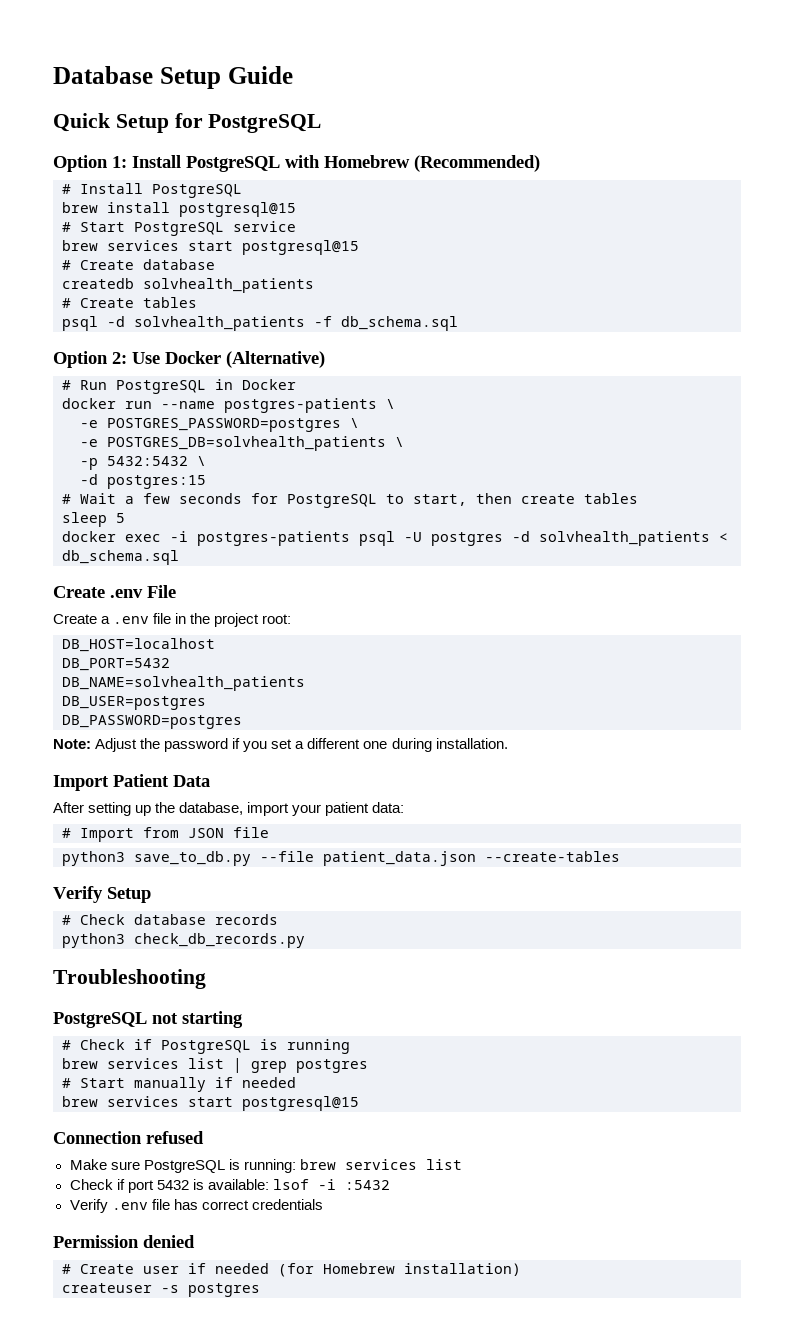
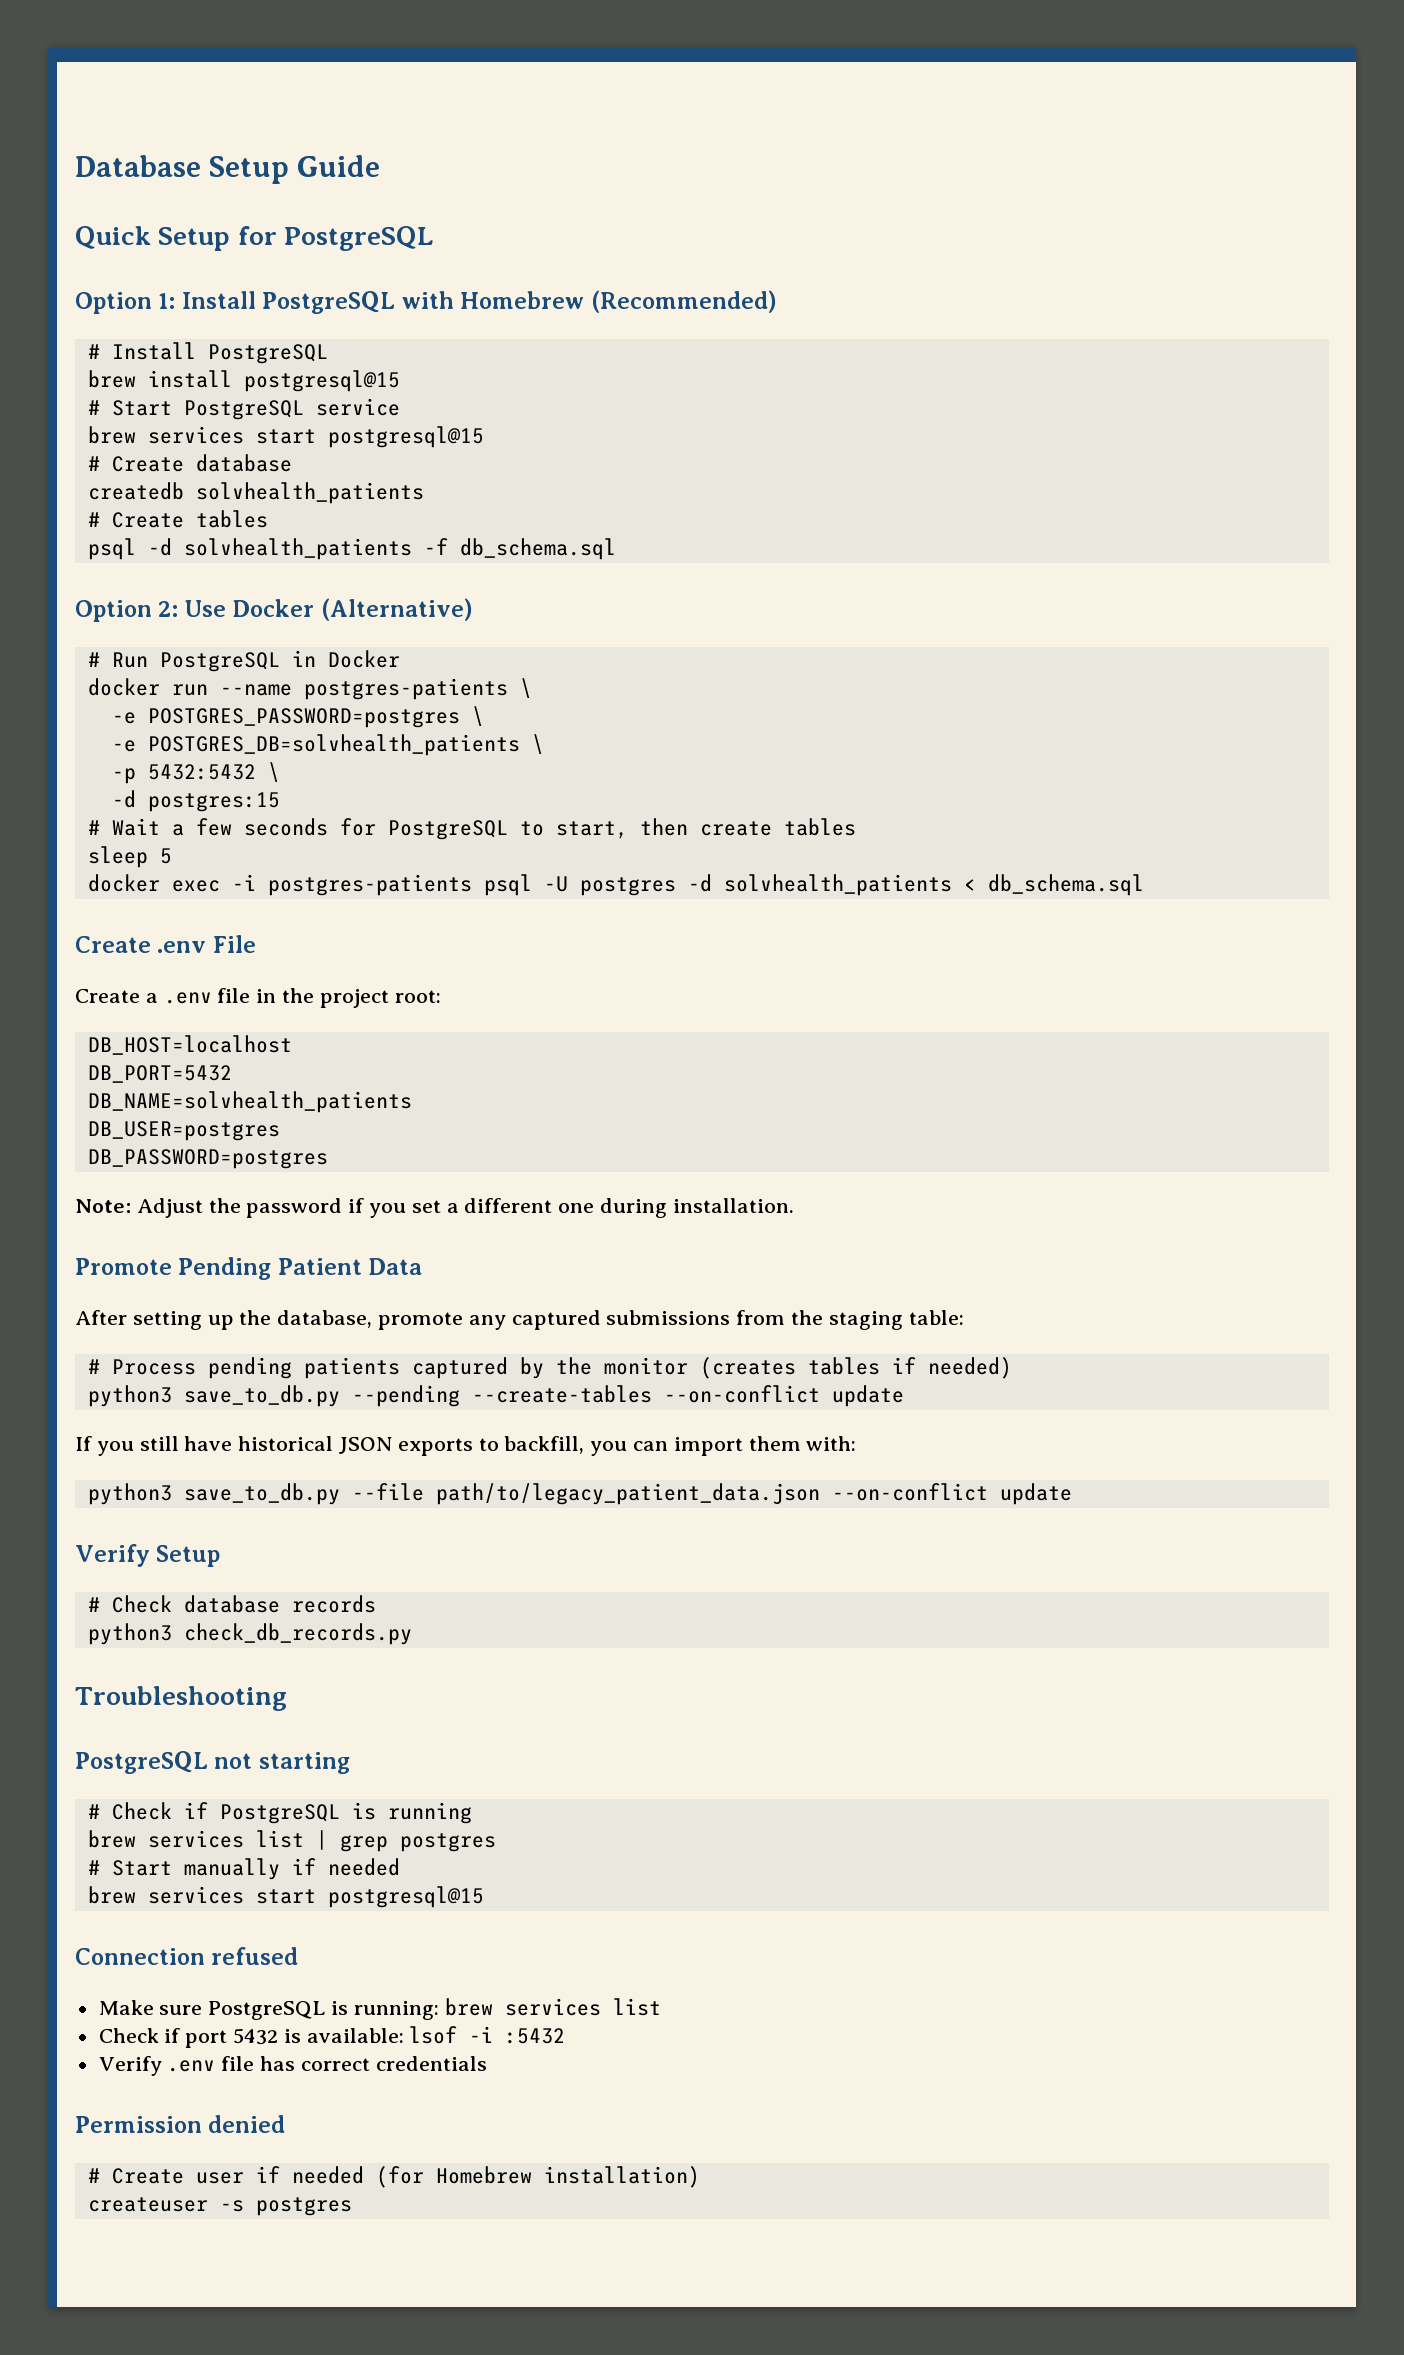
[53,775,109,791] Import -> [75,1257,272,1280] Promote Pending
[247,802,405,816] [62,827,269,842] import your patient data: // # Import from JSON file -> [378,1310,964,1330] [87,1357,1012,1379] [87,1385,904,1407] [75,1436,857,1456] promote any captured submissions from the staging table: // # Process pending patients captured by the monitor (creates tables if needed) // python3 save_to_db.py --pending --create-tables --on-conflict update // If you still have historical JSON exports to backfill, you can import them with:
[323,851,620,866] patient_data.json --create-tables -> [435,1483,1072,1505] path/to/legacy_patient_data.json --on-conflict update

